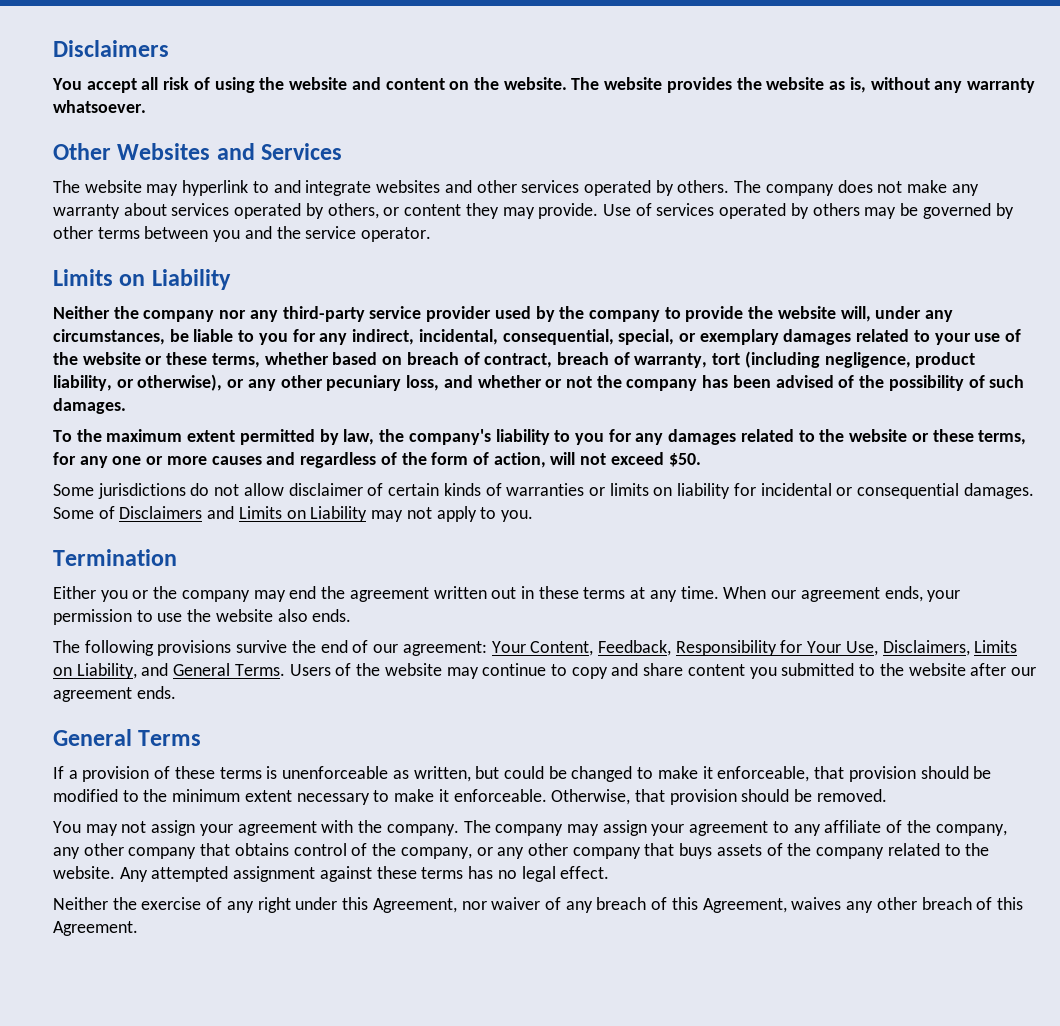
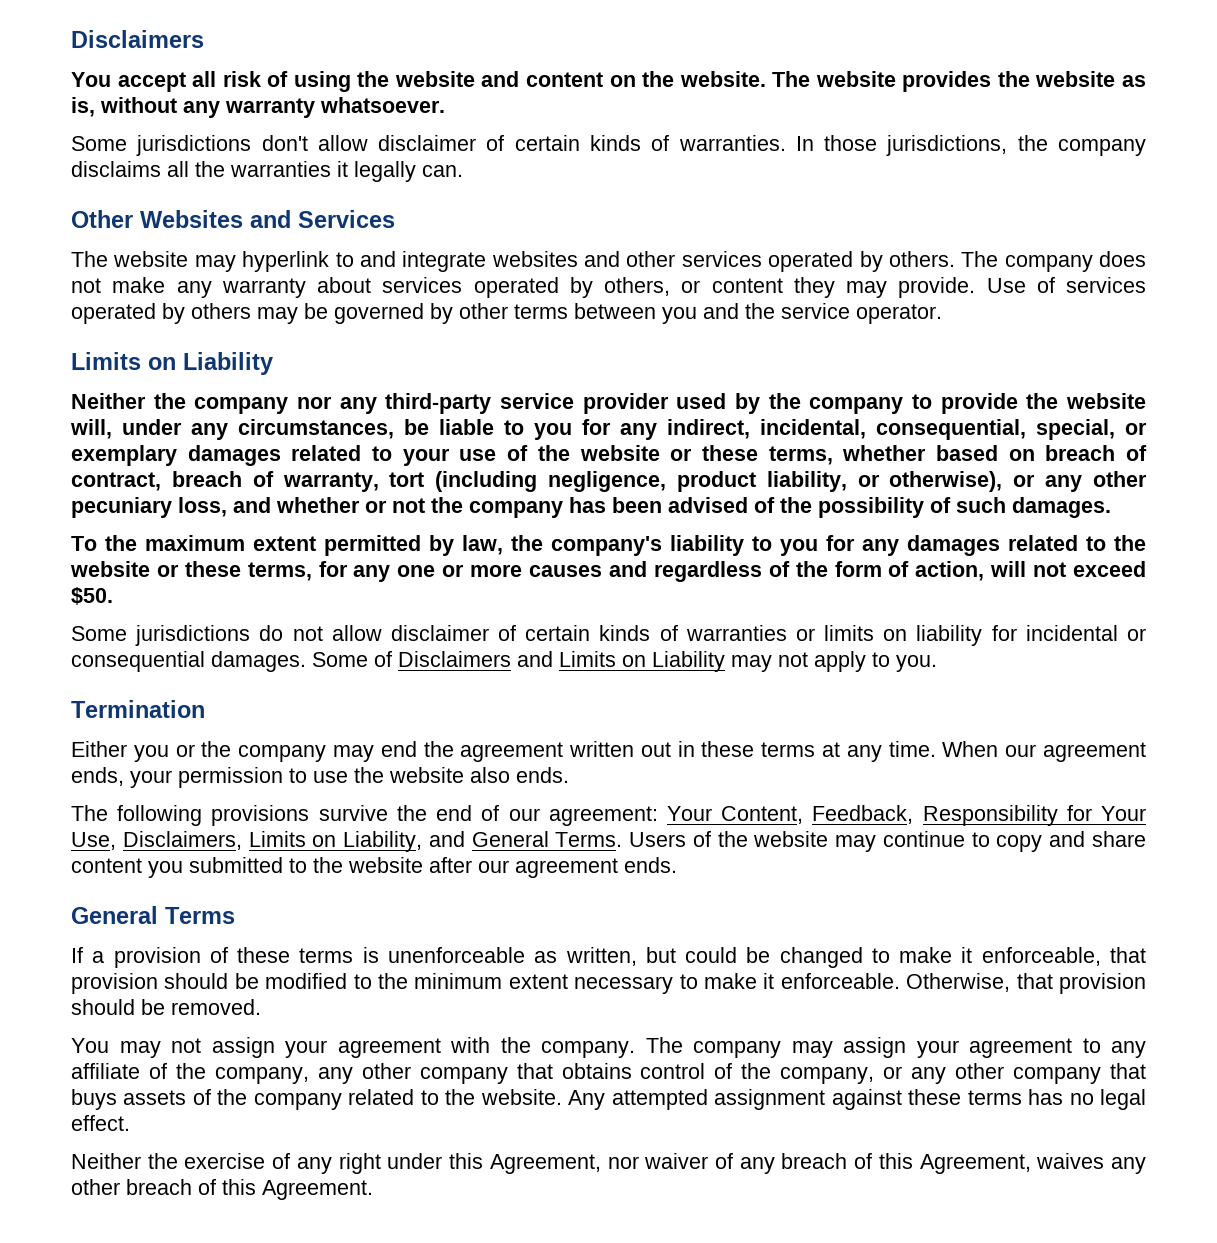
(146, 106) none -> [71,135,1147,156] [71,161,463,182] // Some jurisdictions don't allow disclaimer of certain kinds of warranties. In those jurisdictions, the company disclaims all the warranties it legally can.

